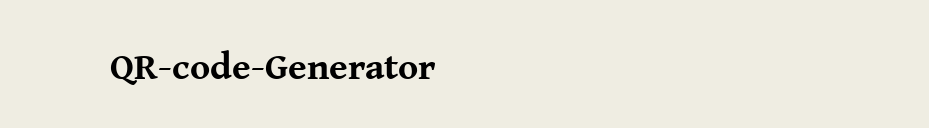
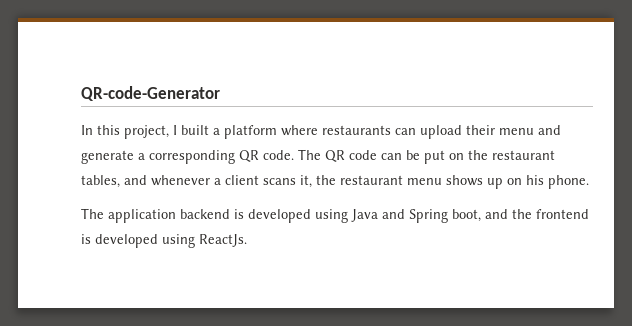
(435, 67) none -> [81,125,561,139] [81,149,555,164] [81,175,589,189] [81,208,589,223] [81,234,247,248] // In this project, I built a platform where restaurants can upload their menu and generate a corresponding QR code. The QR code can be put on the restaurant tables, and whenever a client scans it, the restaurant menu shows up on his phone. // The application backend is developed using Java and Spring boot, and the frontend is developed using ReactJs.

